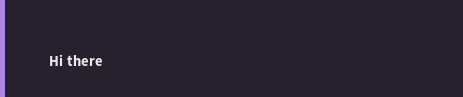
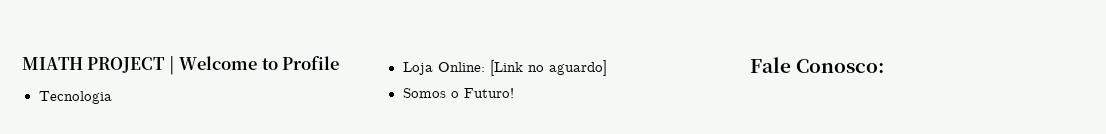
[49,54,103,66] Hi there -> [22,56,340,75] [38,91,112,104] [402,60,607,76] [402,88,514,98] [750,57,885,73] MIATH PROJECT | Welcome to Profile // Tecnologia // Loja Online: [Link no aguardo] // Somos o Futuro! // Fale Conosco:

